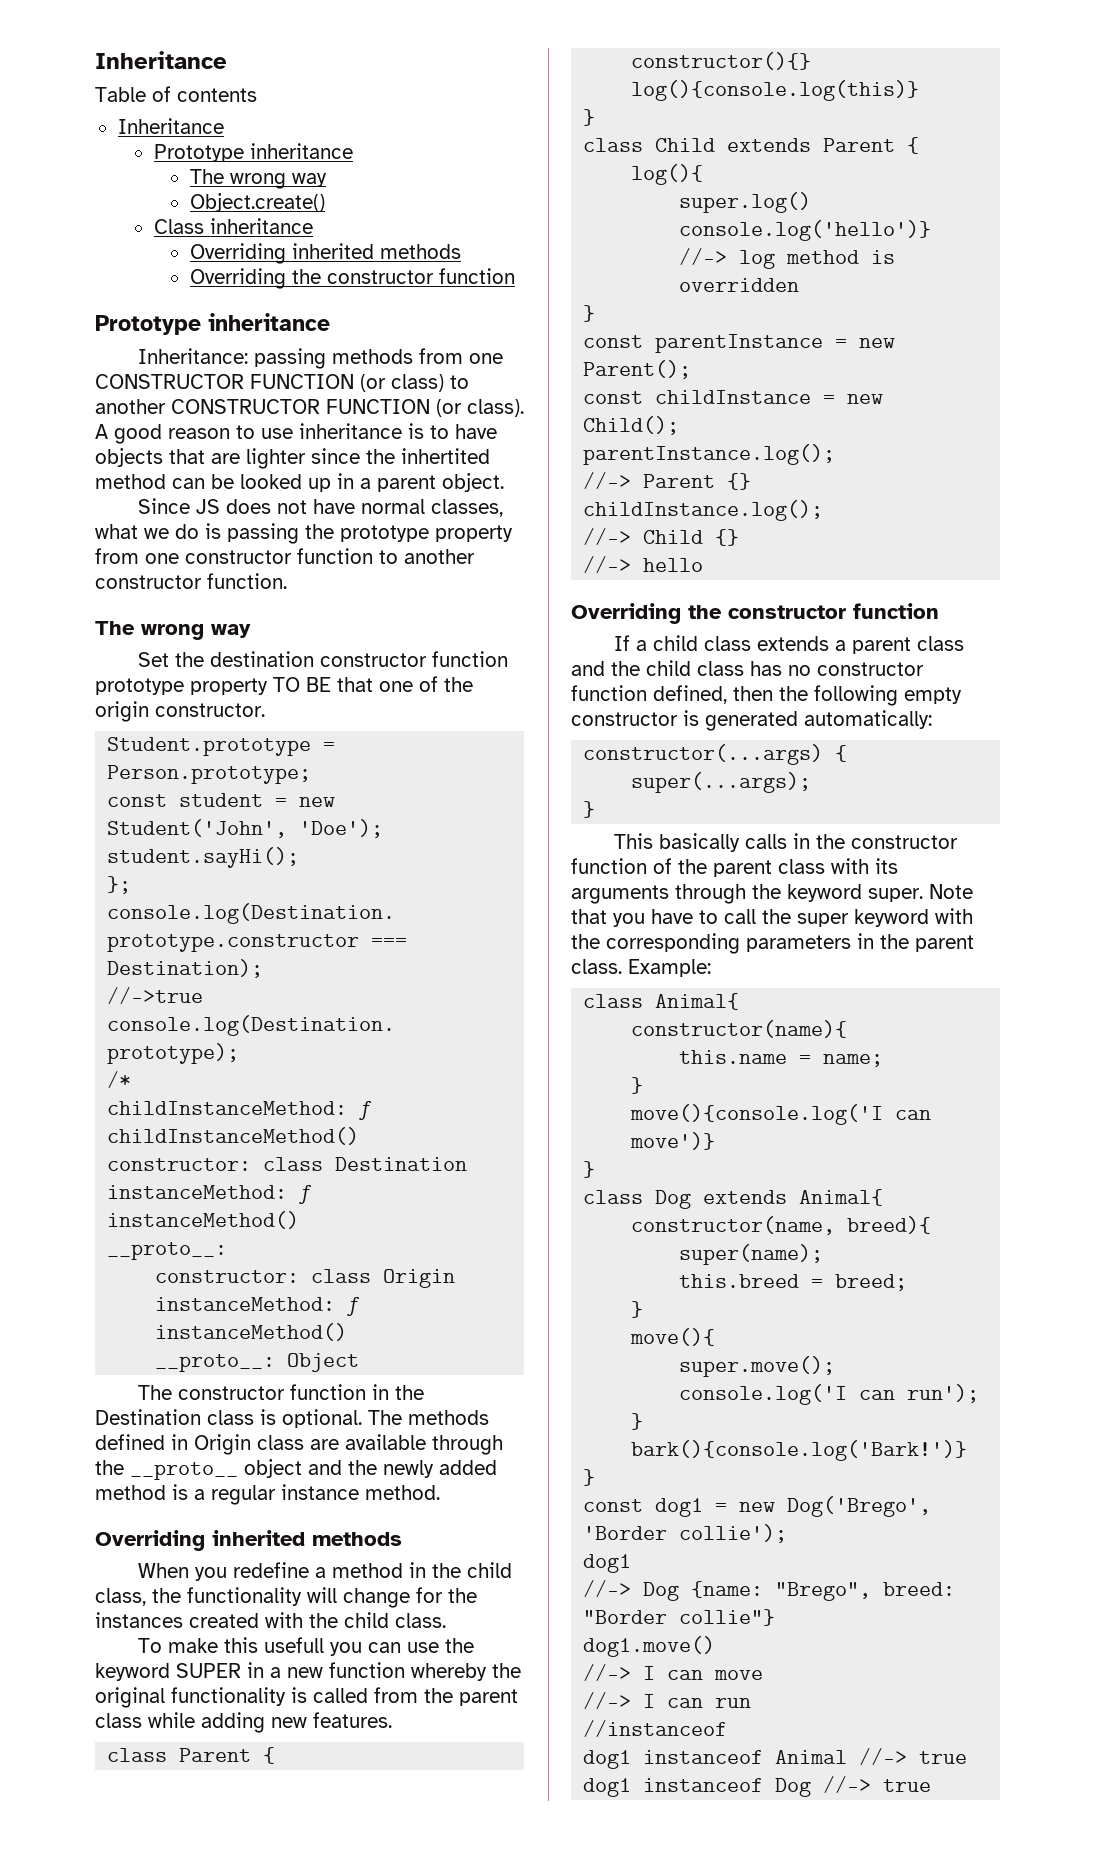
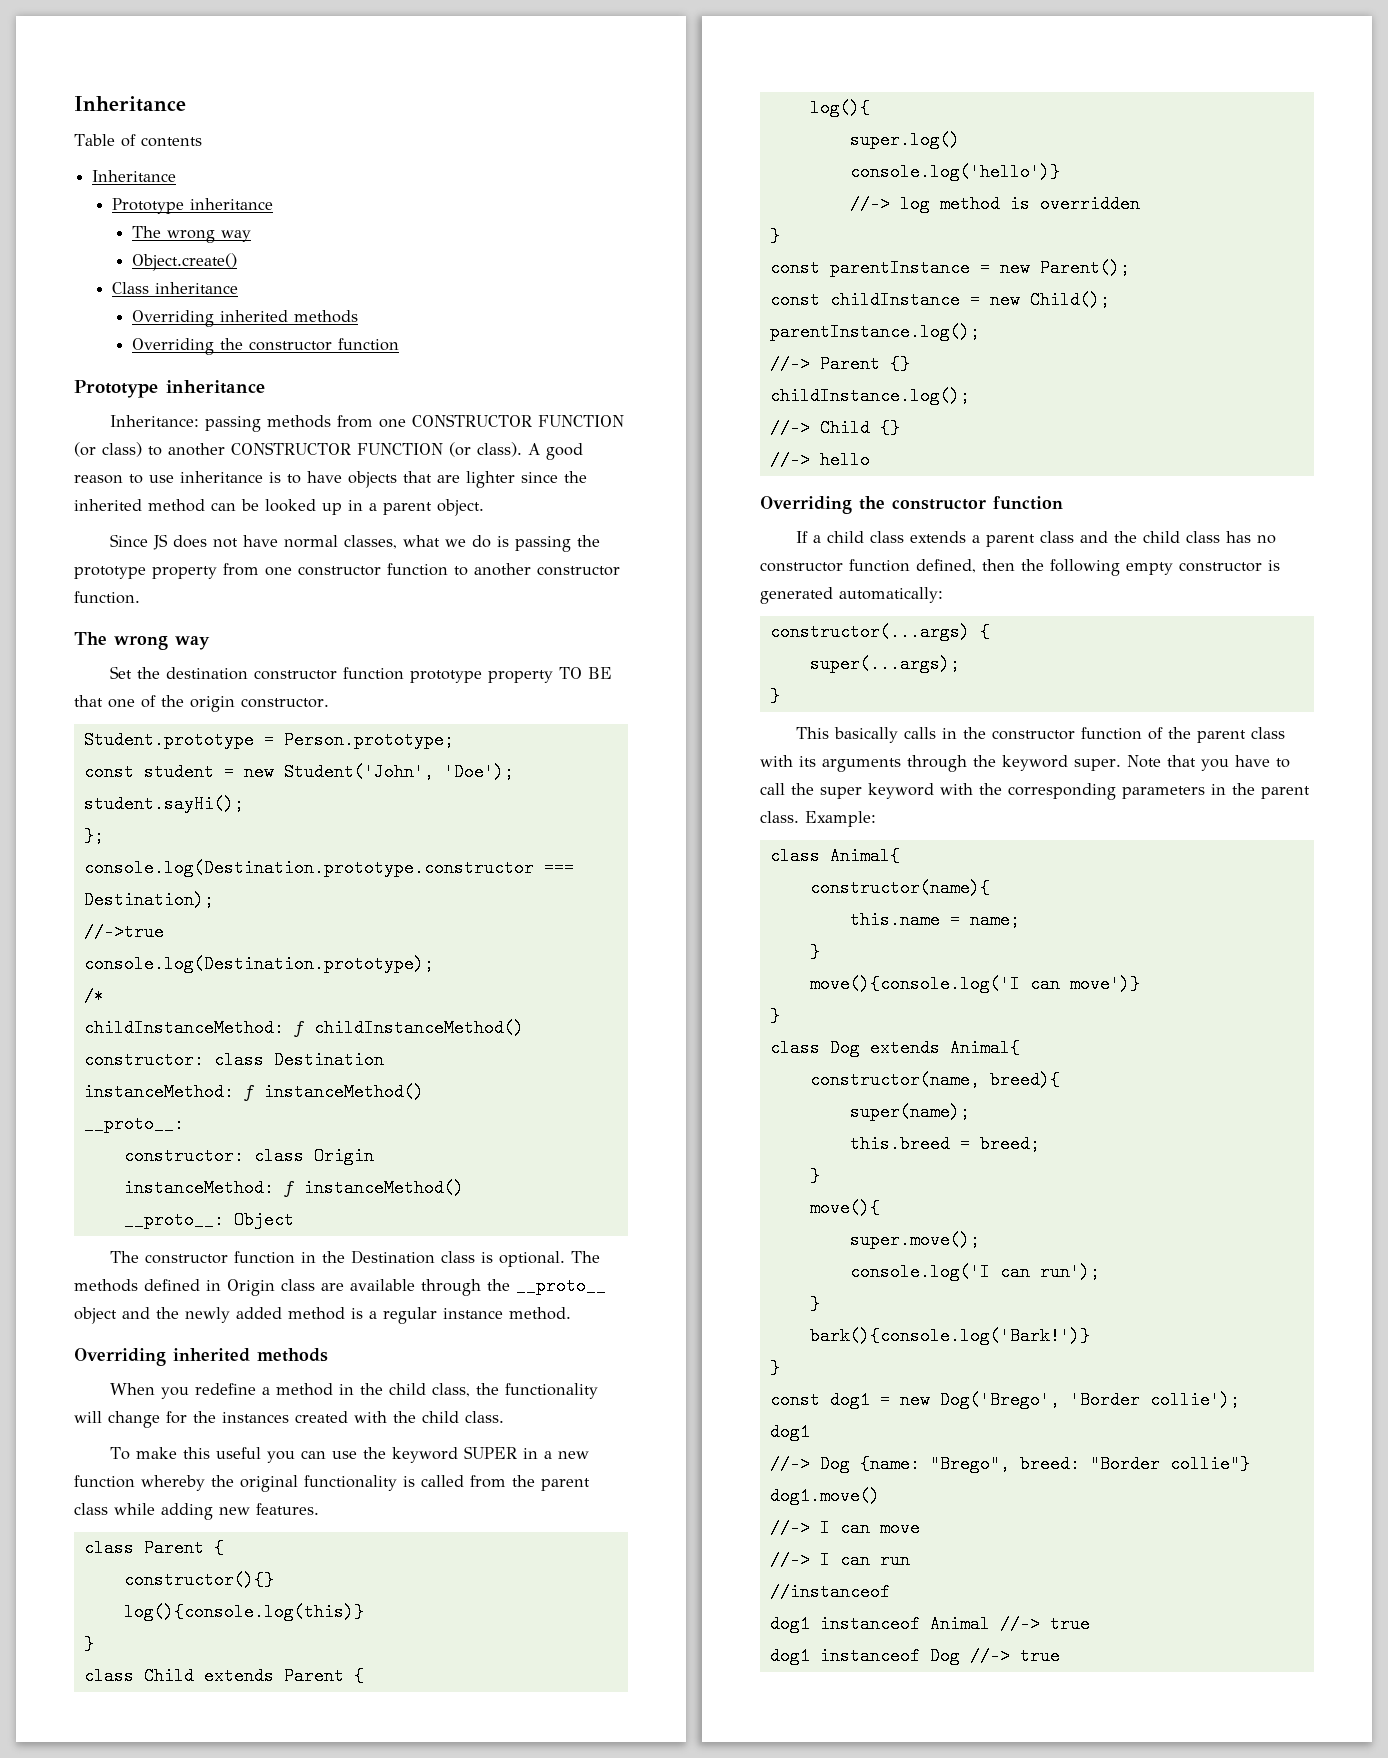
[401,448,490,464] inhertited -> [74,499,142,511] inherited
[263,1637,324,1653] usefull -> [216,1447,262,1459] useful

